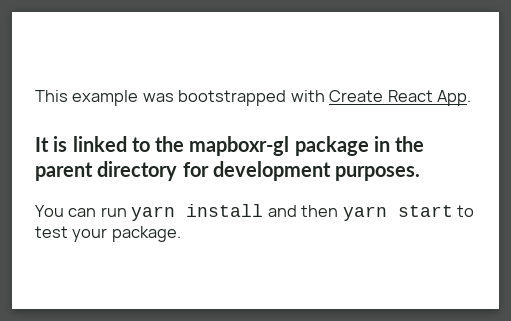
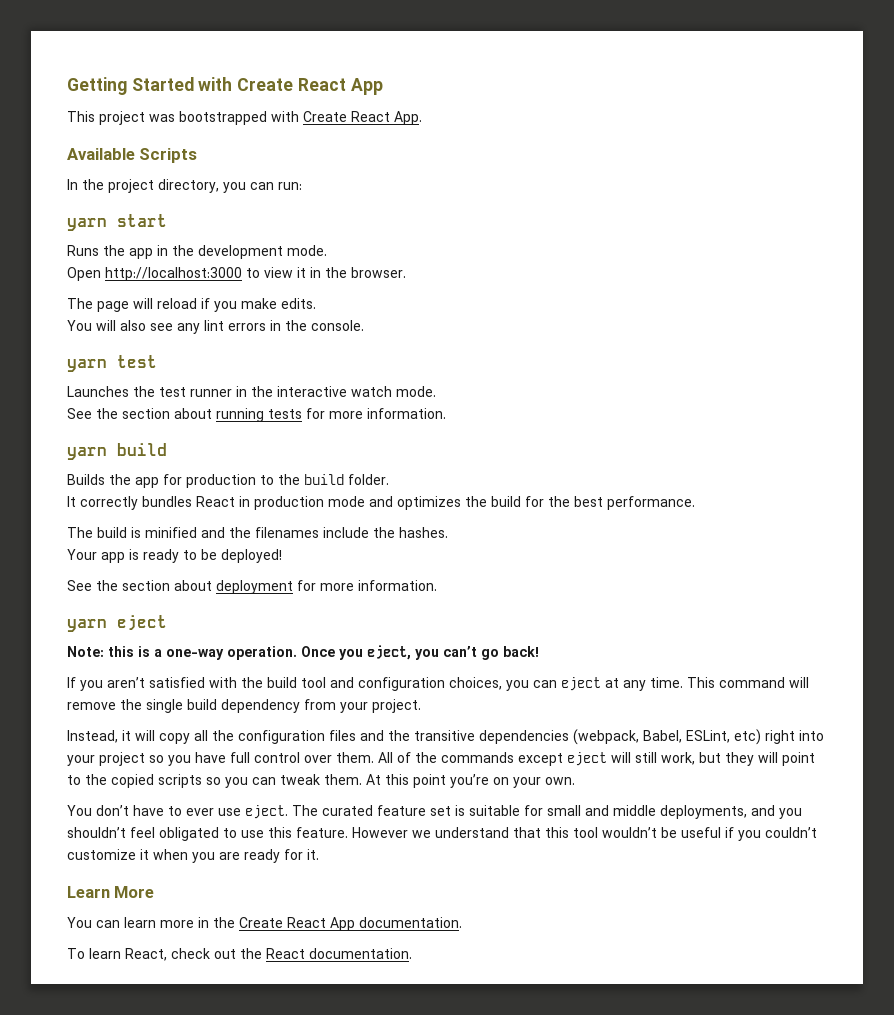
[35,90,139,106] This example -> [67,77,383,95] [67,111,145,125] Getting Started with Create React App // This project
[35,136,425,156] [35,161,421,181] [35,204,475,221] [35,226,181,242] It is linked to the mapboxr-gl package in the parent directory for development purposes. // You can run yarn install and then yarn start to test your package. -> [67,148,198,163] [67,179,302,193] [67,214,167,231] [67,245,327,259] [67,267,406,281] [67,298,316,312] [67,320,364,334] [67,355,157,372] [67,386,436,397] [67,408,446,422] [67,443,167,460] [67,474,389,488] [67,496,695,510] [67,527,448,538] [67,549,282,563] [67,580,437,594] [67,615,167,632] [67,645,539,660] [67,677,809,691] [67,699,421,713] [67,729,824,745] [67,752,815,766] [67,774,575,788] [67,805,802,819] [67,827,817,841] [67,849,319,863] [67,886,155,898] [67,917,462,931] [67,948,412,961] Available Scripts // In the project directory, you can run: // yarn start // Runs the app in the development mode. // Open http://localhost:3000 to view it in the browser. // The page will reload if you make edits. // You will also see any lint errors in the console. // yarn test // Launches the test runner in the interactive watch mode. // See the section about running tests for more information. // yarn build // Builds the app for production to the build folder. // It correctly bundles React in production mode and optimizes the build for the best performance. // The build is minified and the filenames include the hashes. // Your app is ready to be deployed! // See the section about deployment for more information. // yarn eject // Note: this is a one-way operation. Once you eject, you can’t go back! // If you aren’t satisfied with the build tool and configuration choices, you can eject at any time. This command will remove the single build dependency from your project. // Instead, it will copy all the configuration files and the transitive dependencies (webpack, Babel, ESLint, etc) right into your project so you have full control over them. All of the commands except eject will still work, but they will point to the copied scripts so you can tweak them. At this point you’re on your own. // You don’t have to ever use eject. The curated feature set is suitable for small and middle deployments, and you shouldn’t feel obligated to use this feature. However we understand that this tool wouldn’t be useful if you couldn’t customize it when you are ready for it. // Learn More // You can learn more in the Create React App documentation. // To learn React, check out the React documentation.

